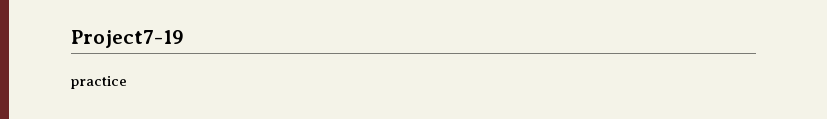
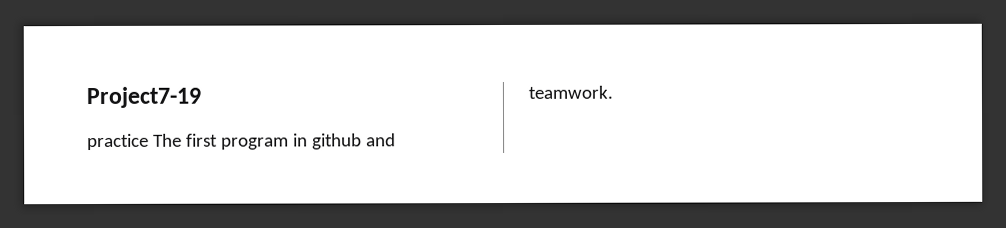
(127, 82) none -> [152,133,396,150] [528,85,613,99] The first program in github and teamwork.

